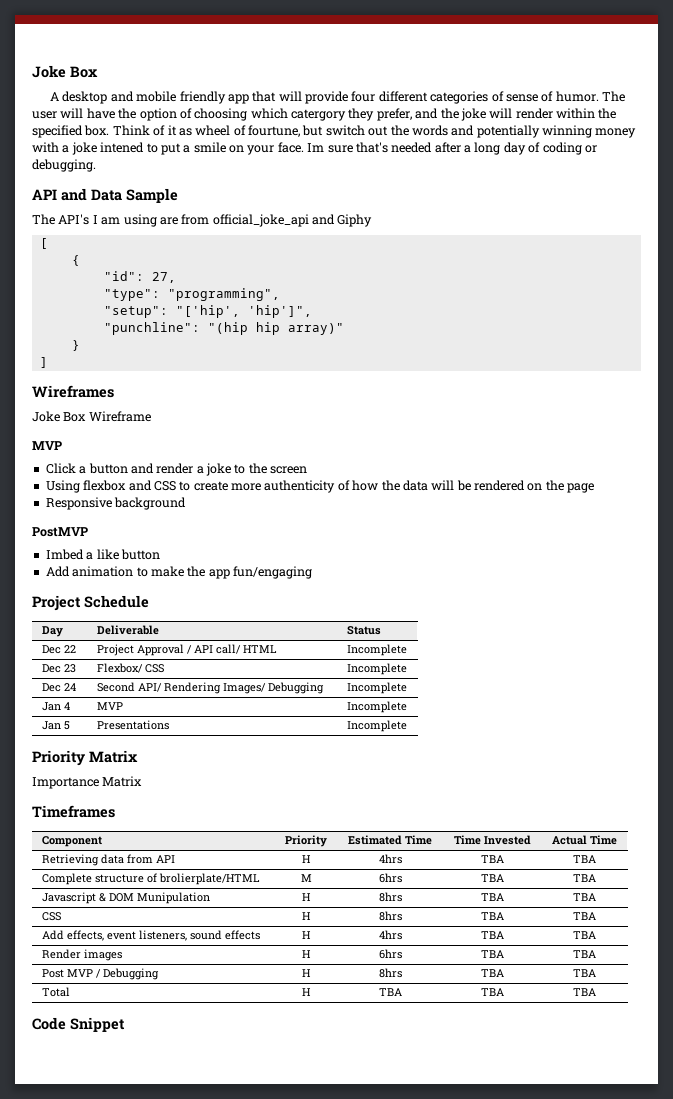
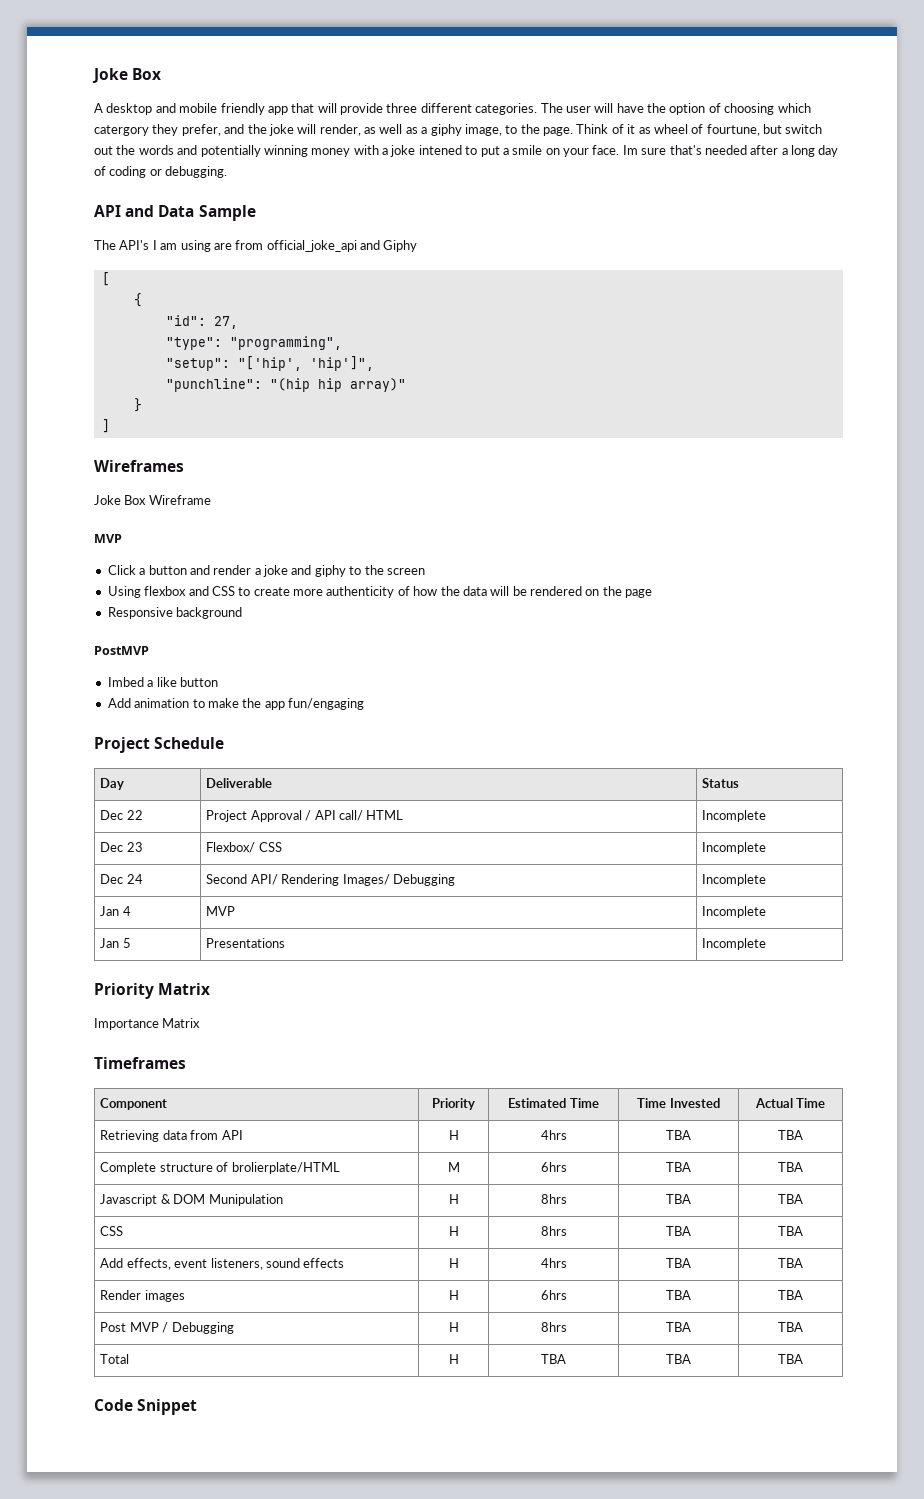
[351,91,599,104] four different categories of sense of humor. -> [386,103,538,115] three different categories.
[515,108,617,119] [32,125,110,138] render within the specified box. -> [319,124,573,136] render, as well as a giphy image, to the page.
(231, 469) none -> [291,565,346,577] and giphy

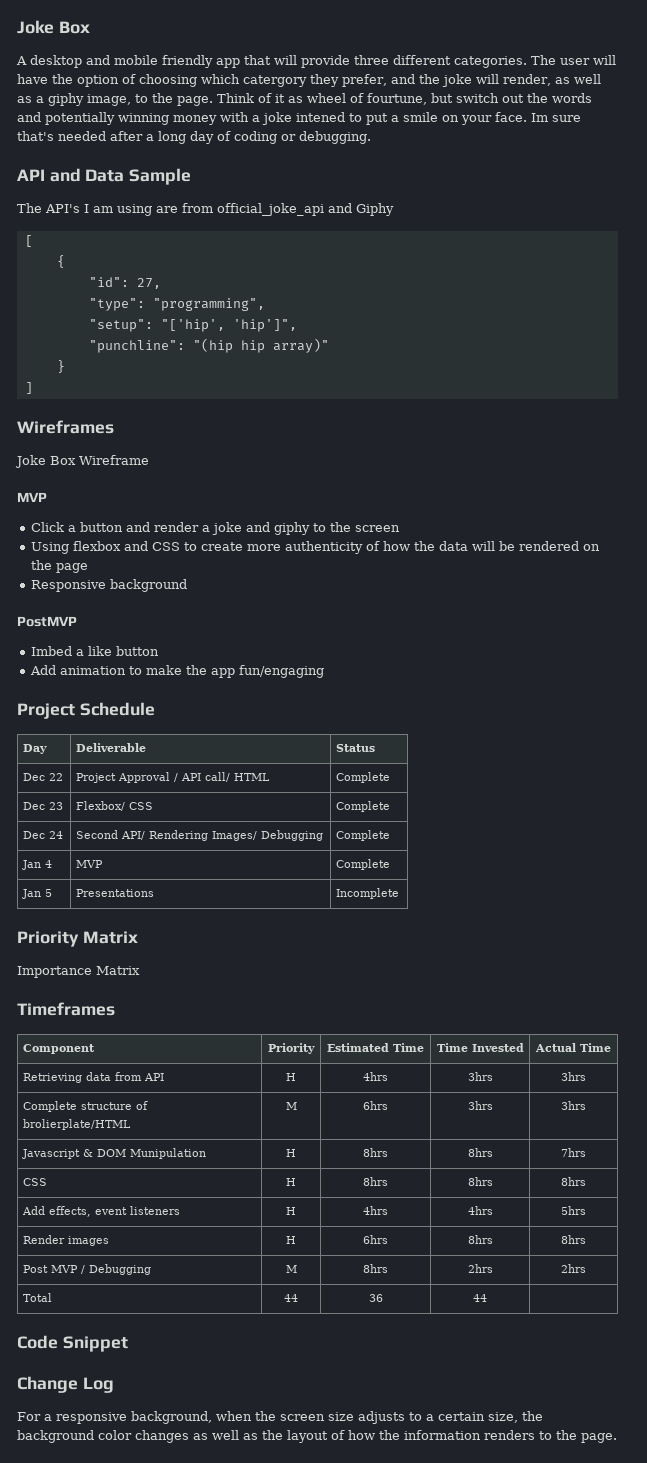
[702,810,767,822] Incomplete -> [336,772,391,783] Complete
[702,842,767,854] Incomplete -> [336,801,391,812] Complete
[702,874,767,886] Incomplete -> [336,830,391,841] Complete
[702,906,767,918] Incomplete -> [336,859,391,870] Complete
[666,1130,691,1140] [778,1130,803,1140] TBA | TBA -> [467,1072,493,1081] [561,1072,586,1081] 3hrs | 3hrs
[666,1162,691,1172] [778,1162,803,1172] TBA | TBA -> [467,1101,493,1110] [561,1101,586,1110] 3hrs | 3hrs
[666,1194,691,1204] [778,1194,803,1204] TBA | TBA -> [467,1148,493,1157] [561,1148,586,1157] 8hrs | 7hrs
[666,1226,691,1236] [778,1226,803,1236] TBA | TBA -> [467,1177,493,1186] [561,1177,586,1186] 8hrs | 8hrs
[210,1258,345,1270] [448,1258,459,1268] [540,1258,567,1268] [666,1258,691,1268] [778,1258,803,1268] listeners, sound effects | H | 4hrs | TBA | TBA -> [130,1206,181,1215] [286,1207,296,1215] [363,1206,388,1215] [467,1206,493,1215] [561,1206,586,1215] listeners | H | 4hrs | 4hrs | 5hrs
[666,1290,691,1300] [778,1290,803,1300] TBA | TBA -> [467,1235,493,1244] [561,1235,586,1244] 8hrs | 8hrs
[448,1322,459,1332] [540,1322,567,1332] [666,1322,691,1332] [778,1322,803,1332] H | 8hrs | TBA | TBA -> [285,1265,297,1273] [363,1264,388,1273] [467,1264,493,1273] [561,1264,586,1273] M | 8hrs | 2hrs | 2hrs
[448,1354,459,1364] [541,1354,566,1364] [666,1354,691,1364] [778,1354,803,1364] [94,1399,198,1415] H | TBA | TBA | TBA // Code Snippet -> [284,1294,298,1302] [368,1294,383,1302] [473,1294,487,1302] [17,1335,128,1352] [17,1376,114,1393] [17,1411,543,1424] [17,1430,617,1443] 44 | 36 | 44 | // Code Snippet // Change Log // For a responsive background, when the screen size adjusts to a certain size, the background color changes as well as the layout of how the information renders to the page.

